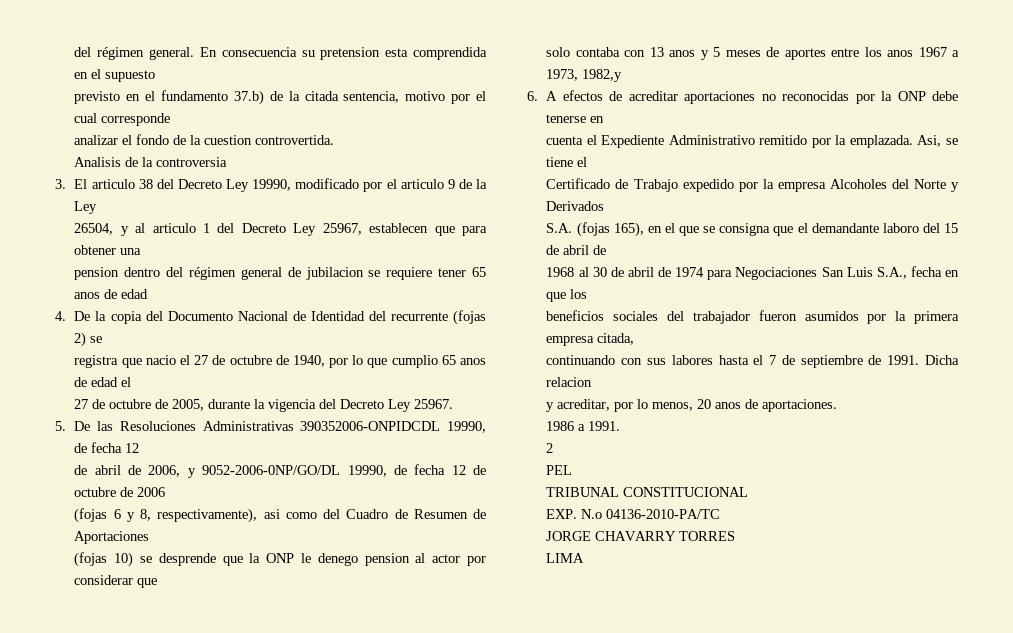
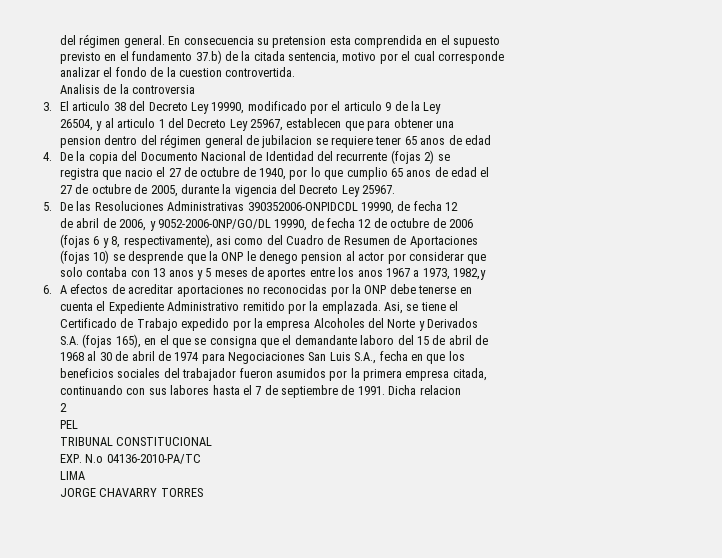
[546,399,838,412] [546,421,621,431] // y acreditar, por lo menos, 20 anos de aportaciones. // 1986 a 1991. -> (461, 390) none
(721, 514) none -> [60,471,86,480] // LIMA
[546,553,585,563] // LIMA -> (203, 492) none

